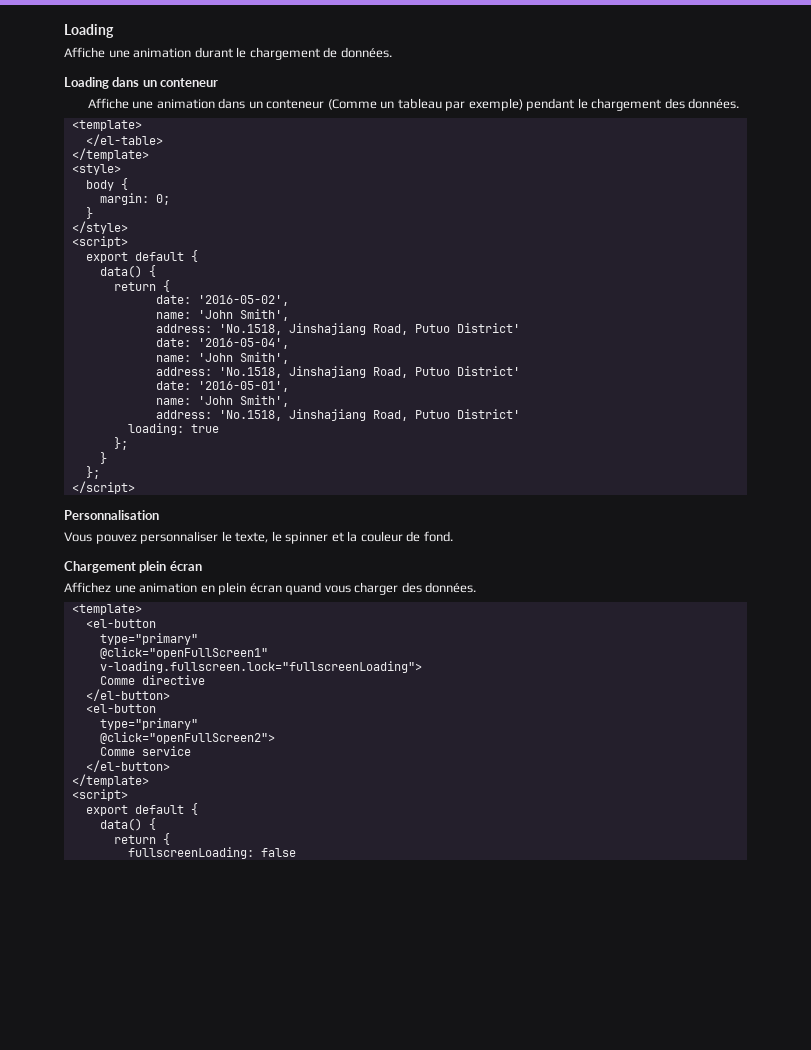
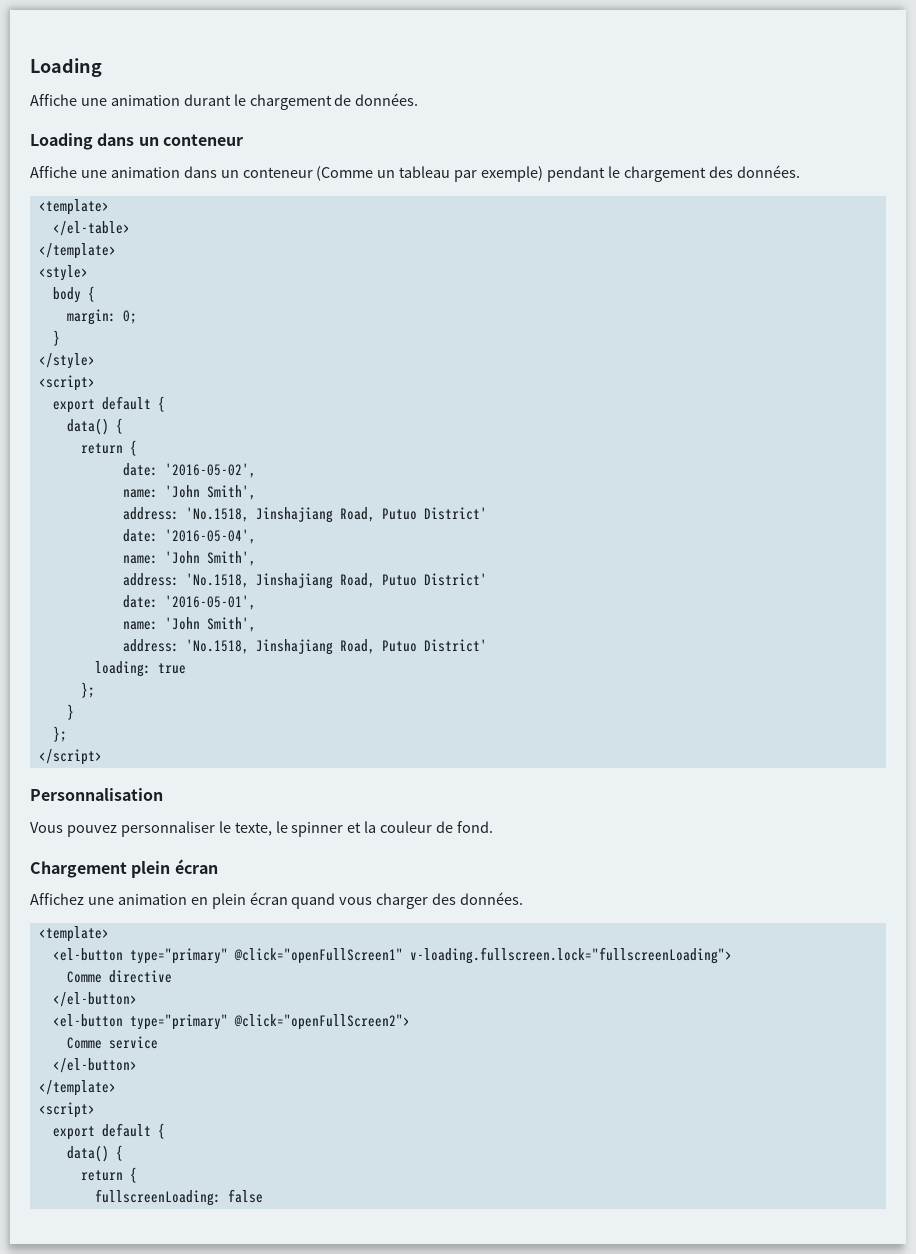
[99,633,198,645] // type="primary" // -> [129,948,228,964] type="primary"
(268, 653) // -> (403, 956) none
[99,718,198,730] // type="primary" // -> [129,1014,228,1030] type="primary"

